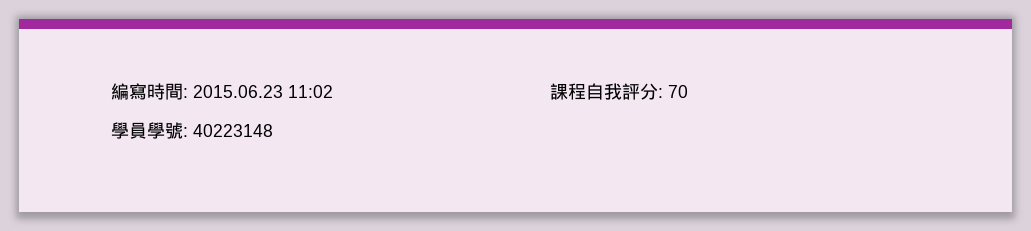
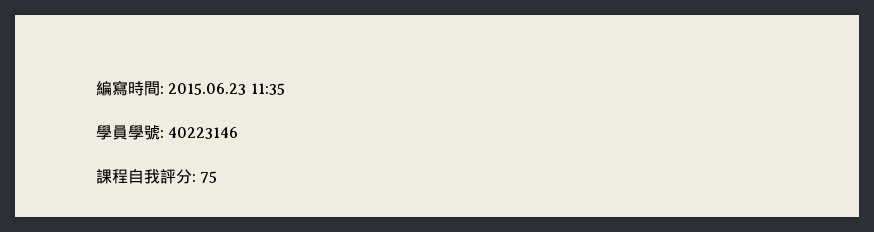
[288,85,333,98] 11:02 -> [250,83,285,95] 11:35
[193,124,273,137] 40223148 -> [168,127,239,139] 40223146
[668,85,688,98] 70 -> [200,171,218,183] 75

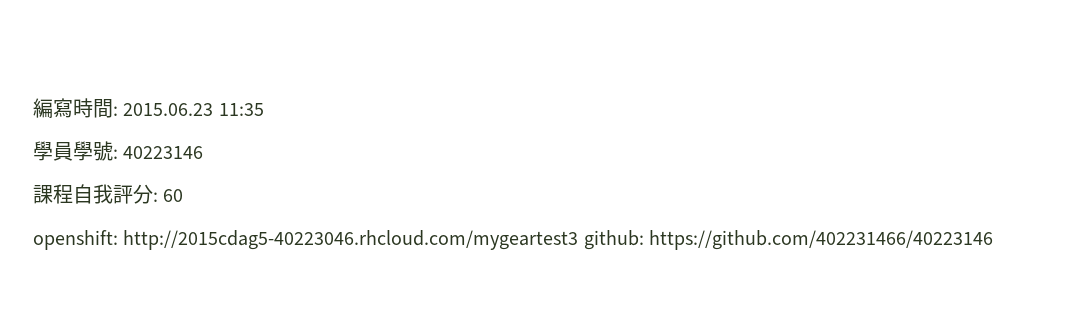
[200,171,218,183] 75 -> [163,189,184,202] [33,230,994,250] 60 // openshift: http://2015cdag5-40223046.rhcloud.com/mygeartest3 github: https://github.com/402231466/40223146

